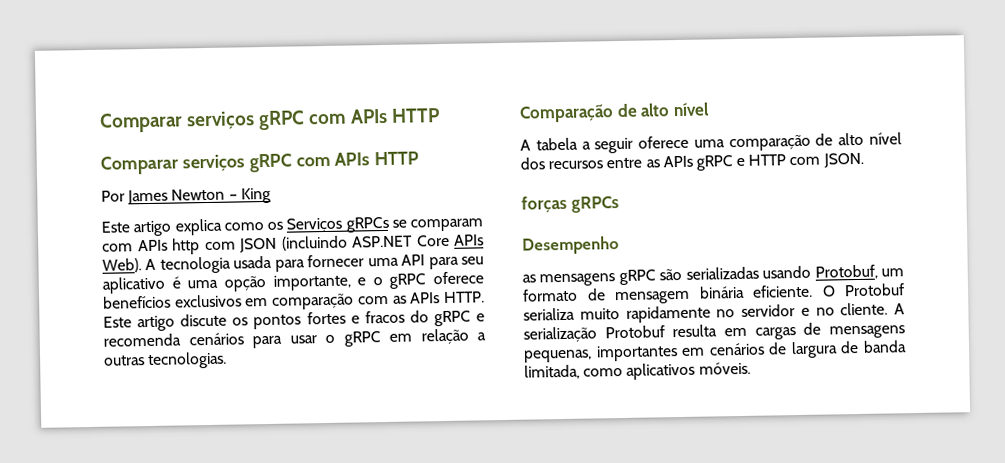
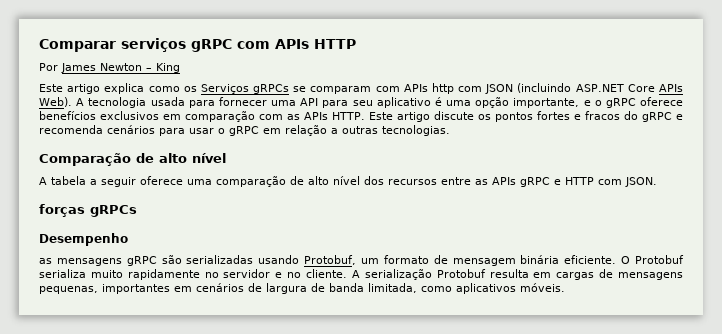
[99,108,440,133] [100,151,420,175] Comparar serviços gRPC com APIs HTTP // Comparar serviços gRPC com APIs HTTP -> [39,38,356,52] Comparar serviços gRPC com APIs HTTP

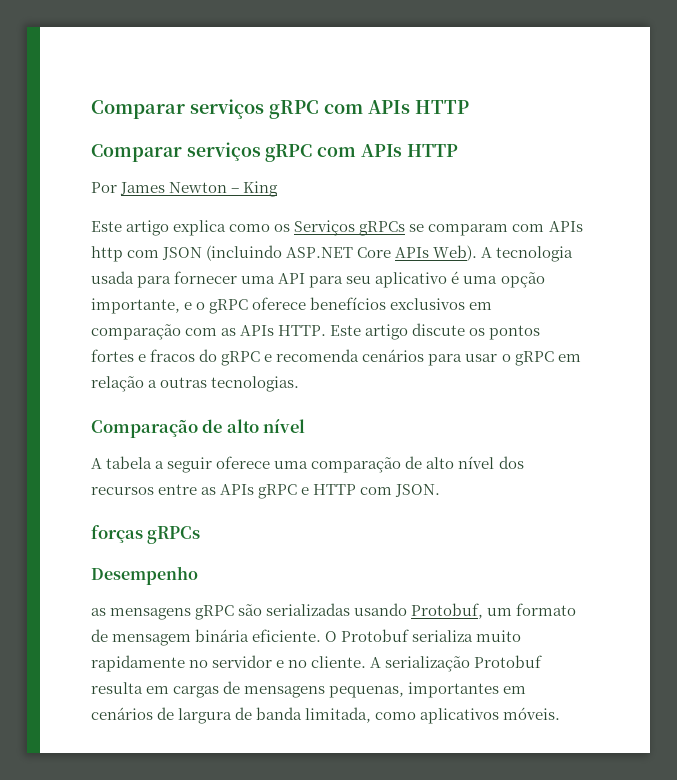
[39,38,356,52] Comparar serviços gRPC com APIs HTTP -> [91,99,469,119] [91,142,458,162] Comparar serviços gRPC com APIs HTTP // Comparar serviços gRPC com APIs HTTP

